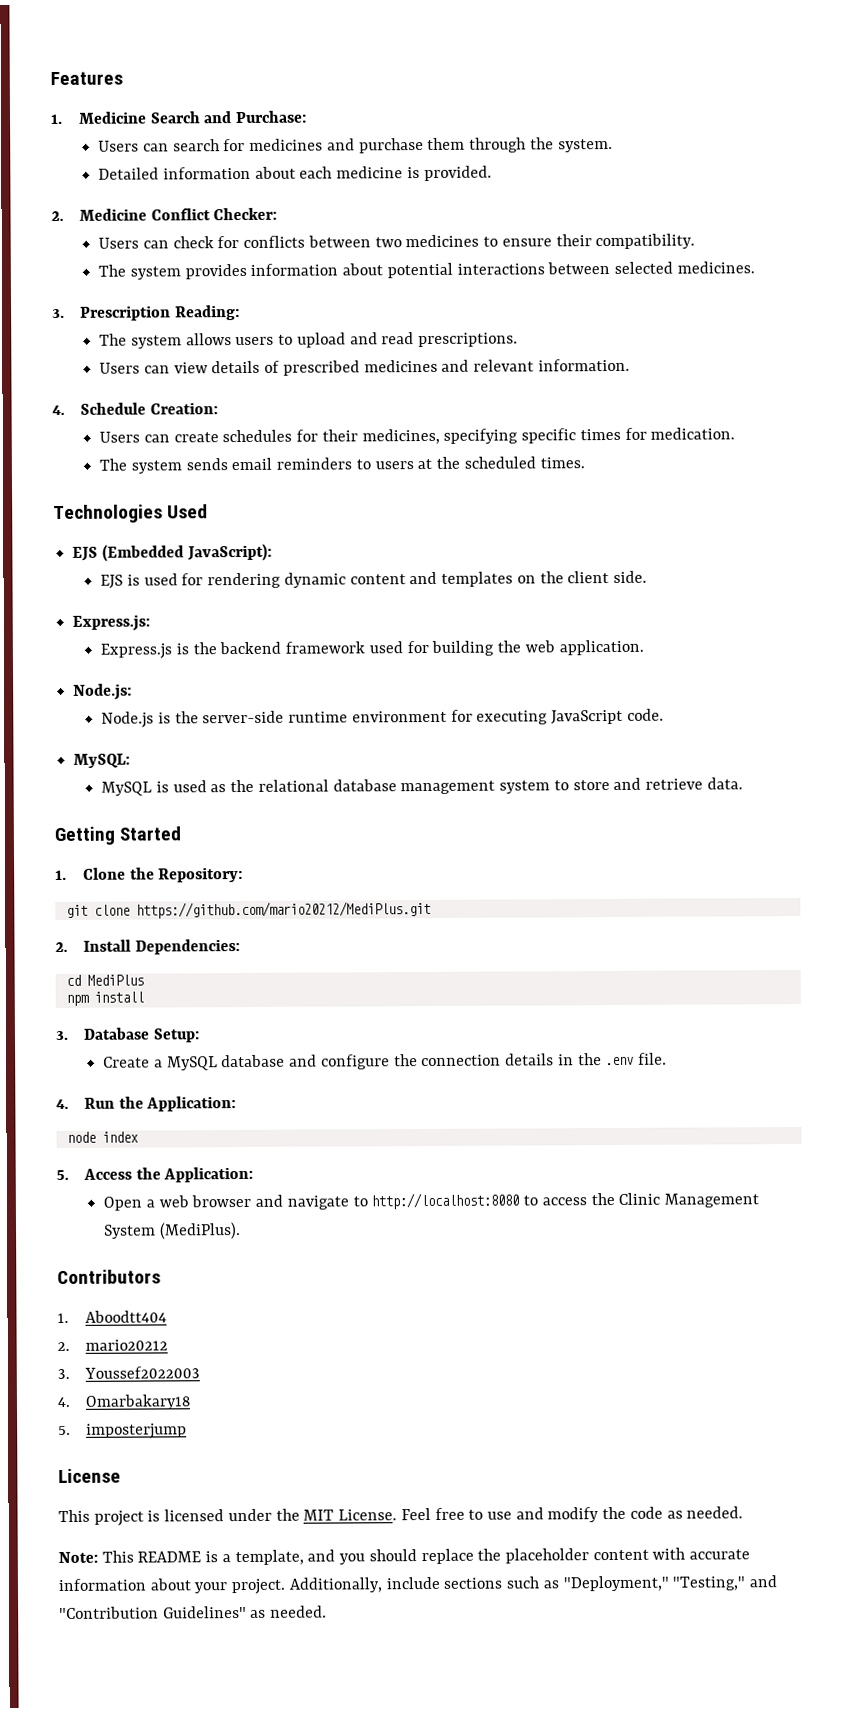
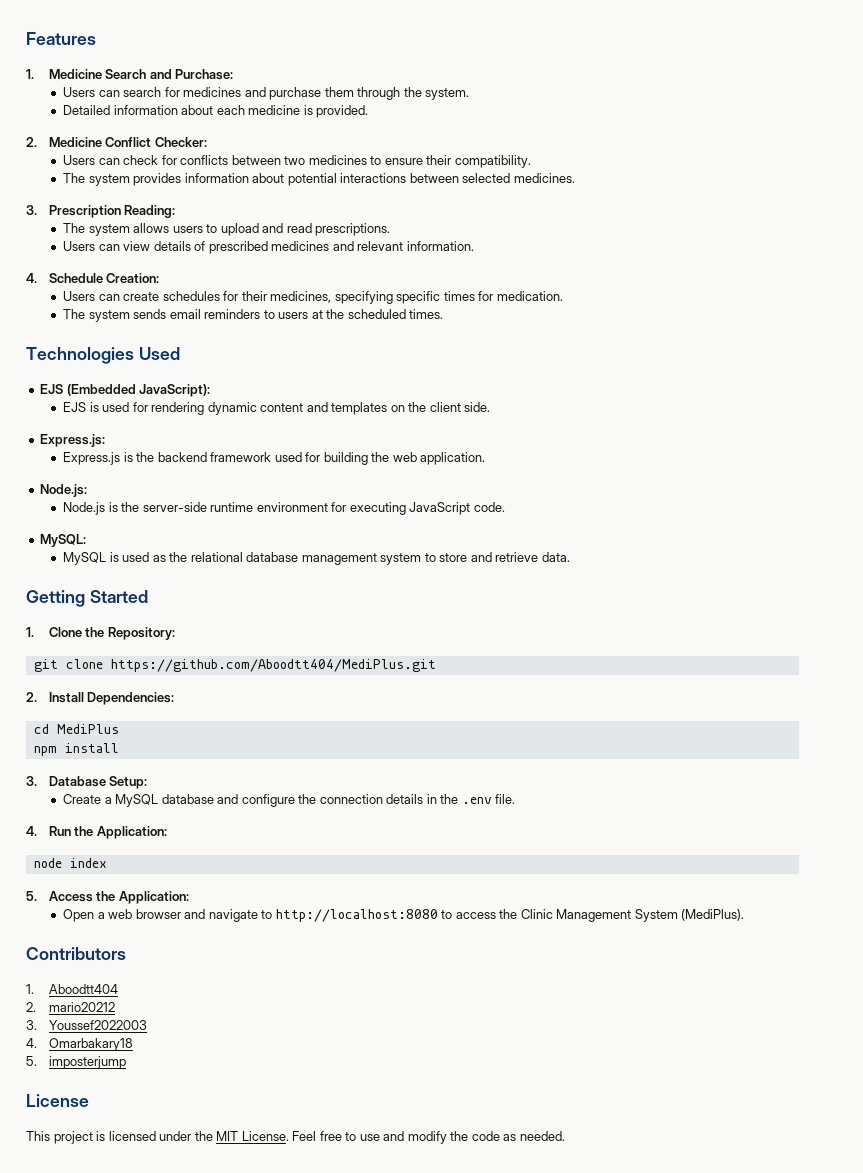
[135,900,431,919] https://github.com/mario20212/MediPlus.git -> [110,659,436,672] https://github.com/Aboodtt404/MediPlus.git
[58,1547,751,1566] [58,1575,777,1595] [59,1605,328,1620] // Note: This README is a template, and you should replace the placeholder content with accurate information about your project. Additionally, include sections such as "Deployment," "Testing," and "Contribution Guidelines" as needed. -> (565, 1136) none

